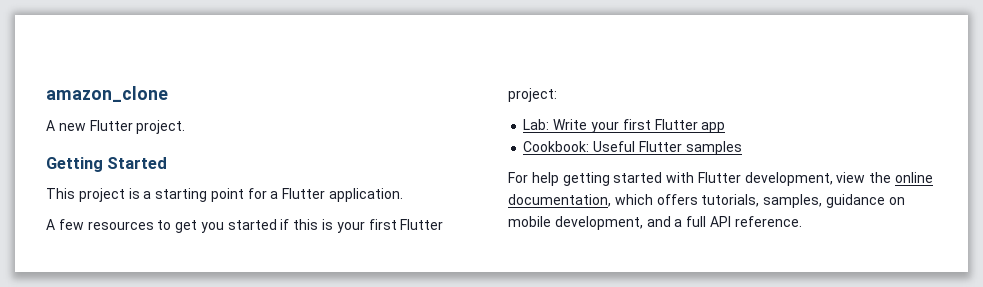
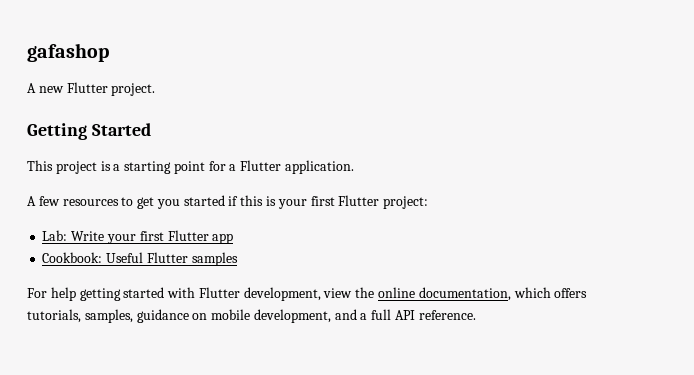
[46,86,168,102] amazon_clone -> [27,43,109,62] gafashop

